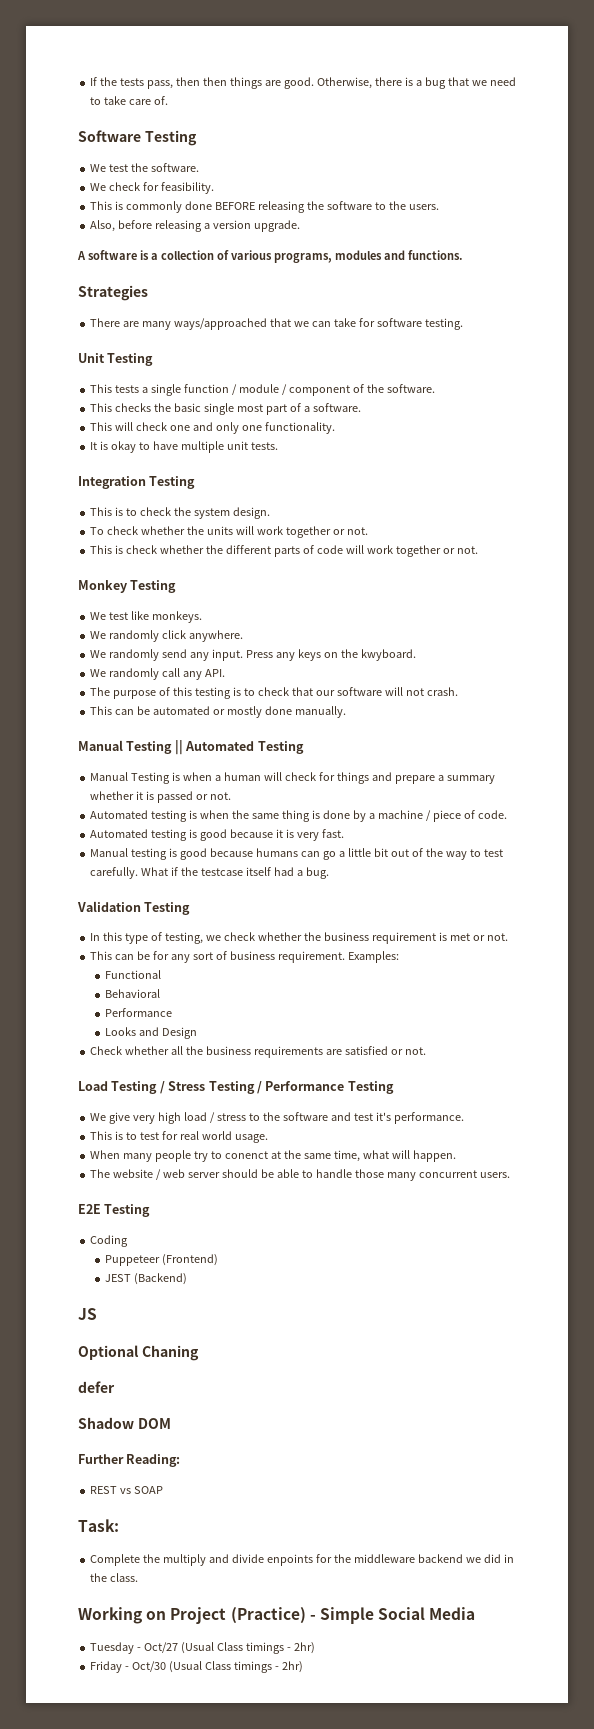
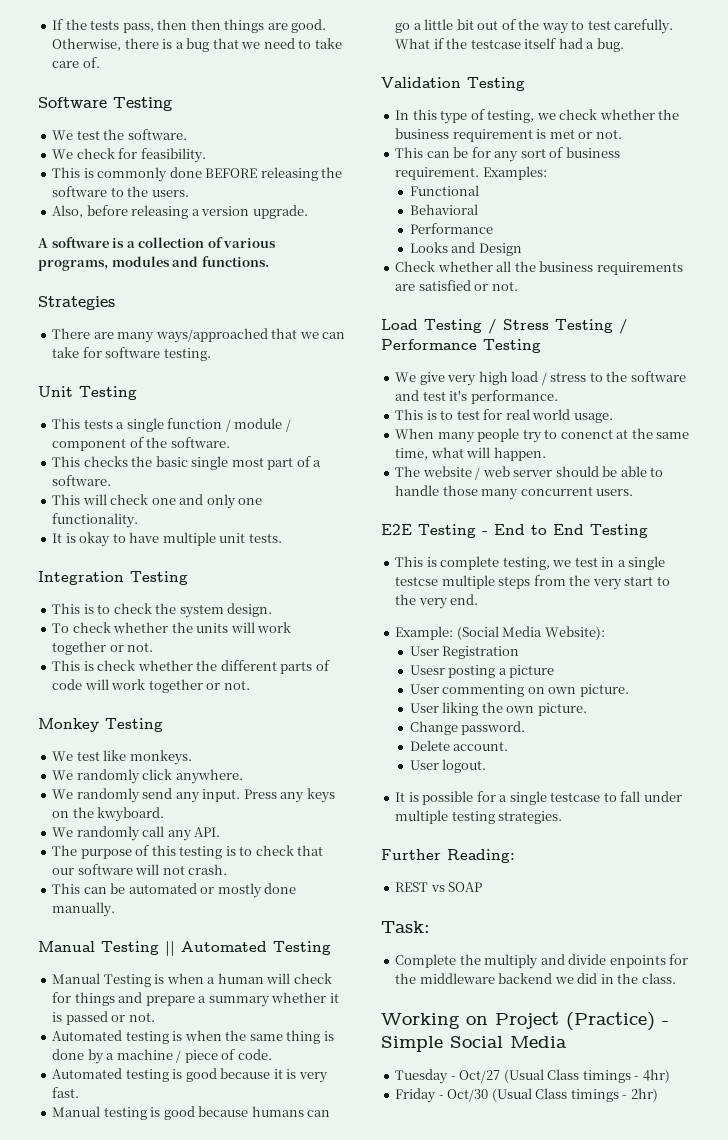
[90,1235,129,1247] [105,1254,219,1266] [105,1273,188,1285] [78,1308,97,1320] [78,1345,199,1361] [78,1381,115,1393] [78,1417,171,1429] // Coding // Puppeteer (Frontend) // JEST (Backend) // JS // Optional Chaning // defer // Shadow DOM -> [482,524,648,538] [395,556,666,570] [395,575,670,590] [395,594,479,609] [395,626,605,640] [409,646,520,659] [409,665,555,678] [409,684,629,697] [409,702,587,716] [409,721,526,735] [409,740,509,751] [409,759,487,773] [395,791,682,805] [395,810,563,824] - End to End Testing // This is complete testing, we test in a single testcse multiple steps from the very start to the very end. // Example: (Social Media Website): // User Registration // Usesr posting a picture // User commenting on own picture. // User liking the own picture. // Change password. // Delete account. // User logout. // It is possible for a single testcase to fall under multiple testing strategies.
[293,1642,315,1654] 2hr) -> [642,1069,670,1083] 4hr)

